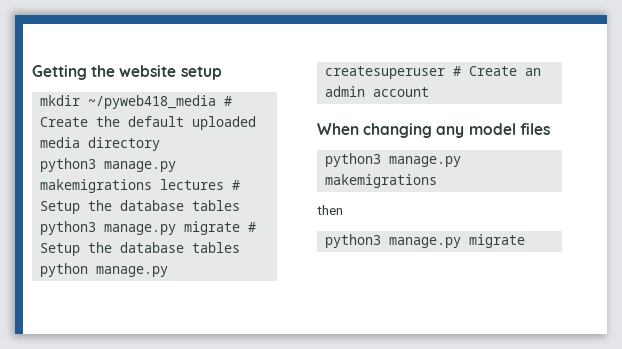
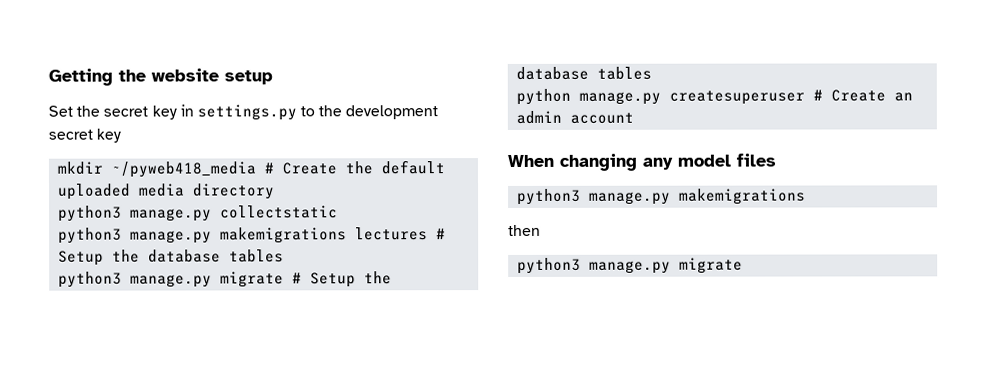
(222, 73) none -> [48,104,439,121] [48,128,122,143] // Set the secret key in settings.py to the development secret key
(161, 144) none -> [58,205,339,222] // python3 manage.py collectstatic

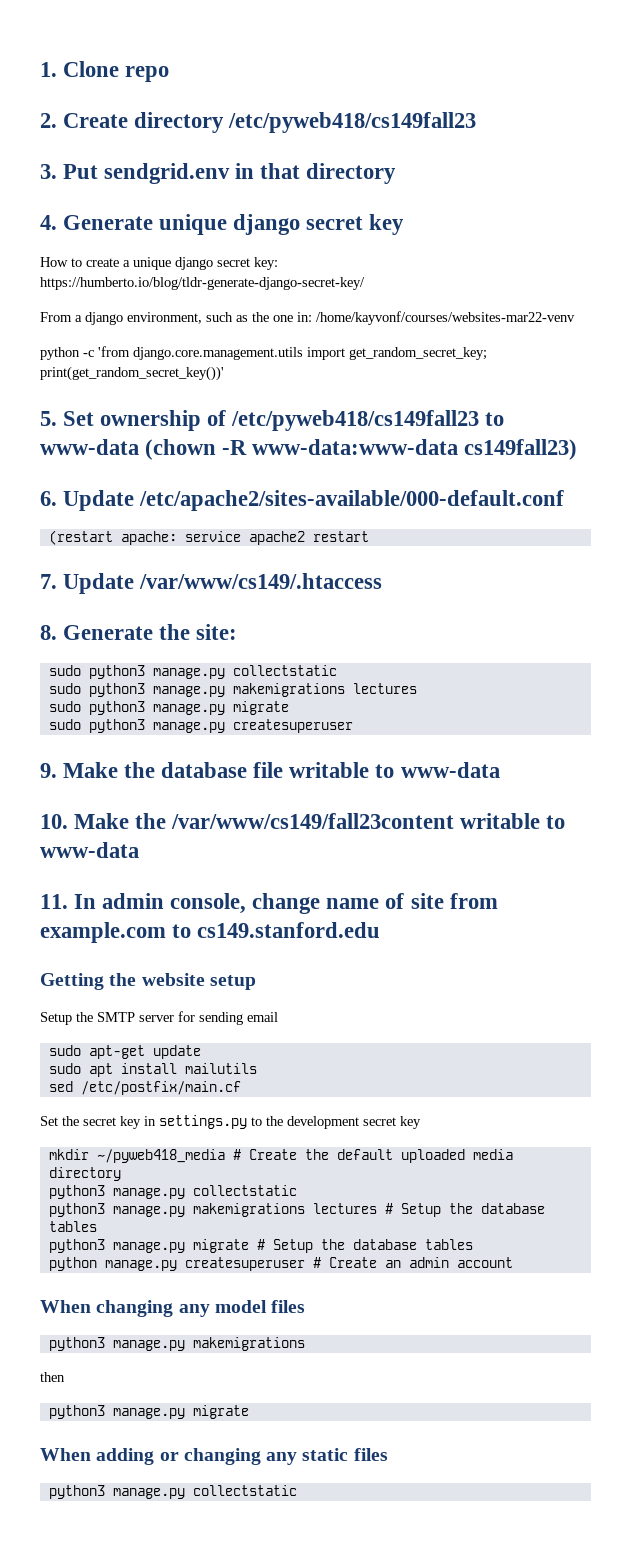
[48,68,273,86] Getting the website setup -> [40,61,170,82] [40,112,477,133] [40,163,397,184] [40,214,405,235] [40,257,278,270] [40,277,365,290] [40,311,575,325] [40,346,487,360] [40,366,224,381] [40,410,505,431] [40,439,578,460] [40,490,565,511] [48,530,369,545] [40,573,383,594] [40,624,238,640] [48,665,337,679] [48,683,417,697] [48,701,289,715] [48,719,353,733] [40,762,500,778] [40,813,566,829] [40,842,139,858] [40,893,498,914] [40,922,381,943] [40,973,256,990] [40,1011,278,1025] [48,1045,201,1059] [48,1063,257,1077] [48,1081,241,1095] 1. Clone repo // 2. Create directory /etc/pyweb418/cs149fall23 // 3. Put sendgrid.env in that directory // 4. Generate unique django secret key // How to create a unique django secret key: https://humberto.io/blog/tldr-generate-django-secret-key/ // From a django environment, such as the one in: /home/kayvonf/courses/websites-mar22-venv // python -c 'from django.core.management.utils import get_random_secret_key; print(get_random_secret_key())' // 5. Set ownership of /etc/pyweb418/cs149fall23 to www-data (chown -R www-data:www-data cs149fall23) // 6. Update /etc/apache2/sites-available/000-default.conf // (restart apache: service apache2 restart // 7. Update /var/www/cs149/.htaccess // 8. Generate the site: // sudo python3 manage.py collectstatic // sudo python3 manage.py makemigrations lectures // sudo python3 manage.py migrate // sudo python3 manage.py createsuperuser // 9. Make the database file writable to www-data // 10. Make the /var/www/cs149/fall23content writable to www-data // 11. In admin console, change name of site from example.com to cs149.stanford.edu // Getting the website setup // Setup the SMTP server for sending email // sudo apt-get update // sudo apt install mailutils // sed /etc/postfix/main.cf
(744, 265) none -> [40,1448,388,1465] [48,1485,297,1499] // When adding or changing any static files // python3 manage.py collectstatic

